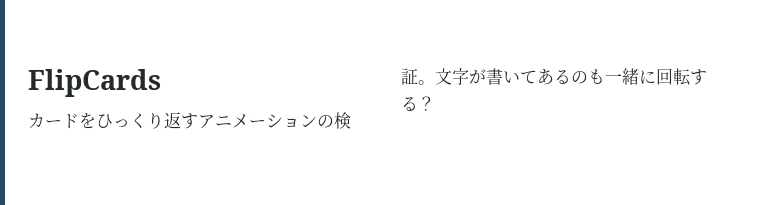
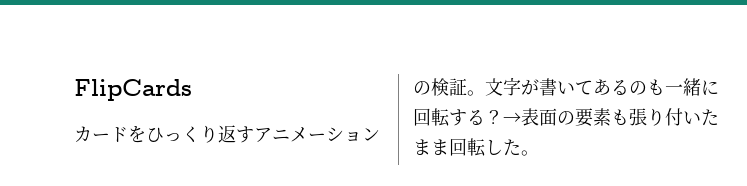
(435, 103) none -> [503,108,719,127] [413,138,539,157] →表面の要素も張り付いたまま回転した。

